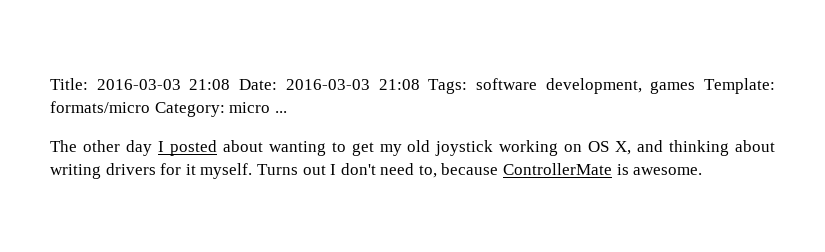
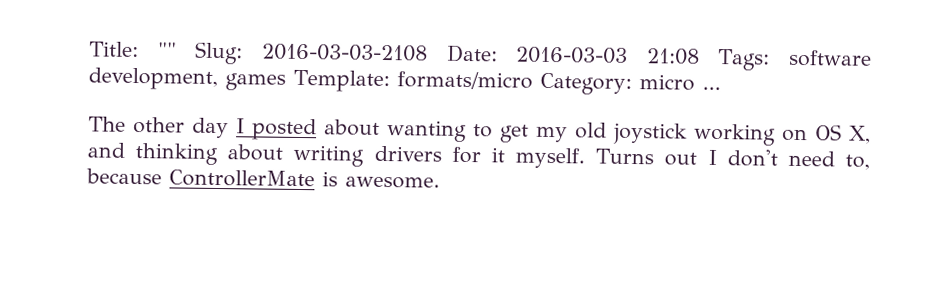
[96,79,231,90] 2016-03-03 21:08 -> [157,41,428,65] "" Slug: 2016-03-03-2108

